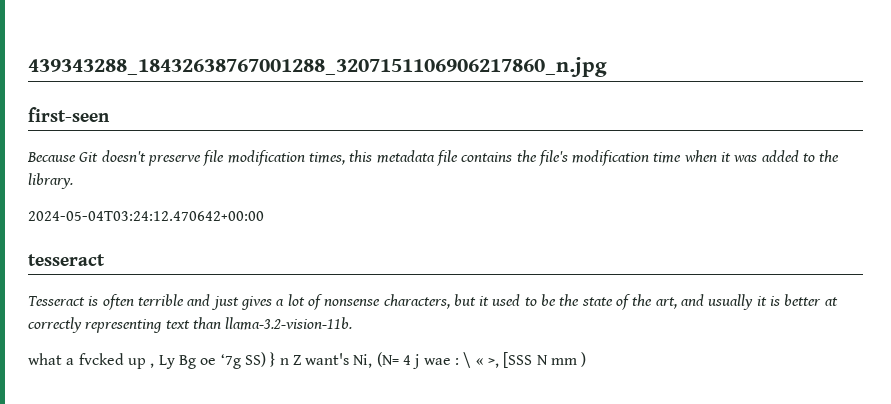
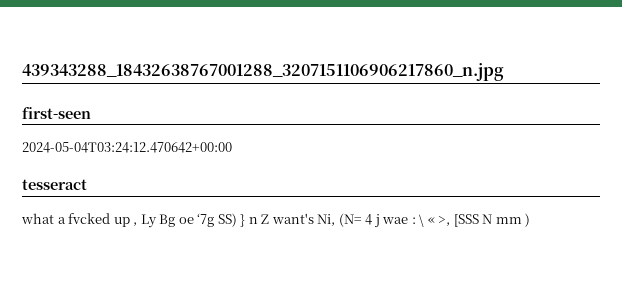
[27,150,840,166] [28,173,73,189] [28,211,264,221] [28,254,105,266] [28,294,838,310] [28,317,353,333] Because Git doesn't preserve file modification times, this metadata file contains the file's modification time when it was added to the library. // 2024-05-04T03:24:12.470642+00:00 // tesseract // Tesseract is often terrible and just gives a lot of nonsense characters, but it used to be the state of the art, and usually it is better at correctly representing text than llama-3.2-vision-11b. -> [22,142,232,153] [22,179,87,190] 2024-05-04T03:24:12.470642+00:00 // tesseract

